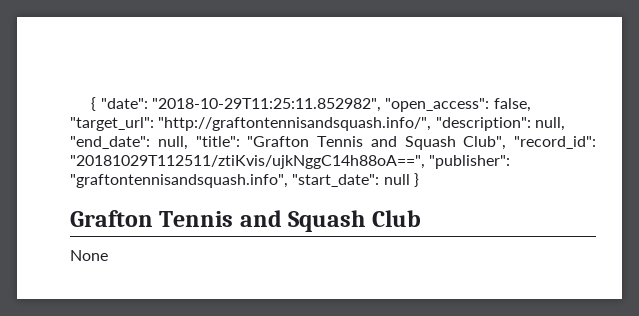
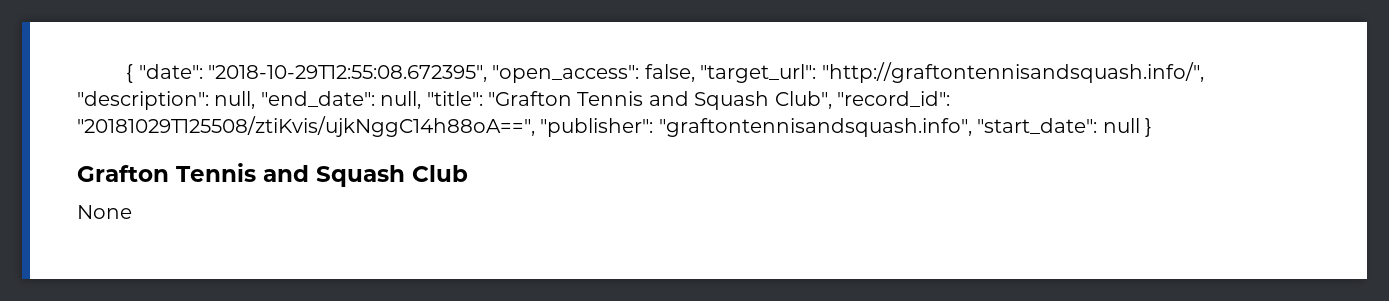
[152,98,382,112] "2018-10-29T11:25:11.852982", -> [207,65,487,82] "2018-10-29T12:55:08.672395",
[70,155,425,169] "20181029T112511/ztiKvis/ujkNggC14h88oA==", -> [77,116,535,137] "20181029T125508/ztiKvis/ujkNggC14h88oA==",

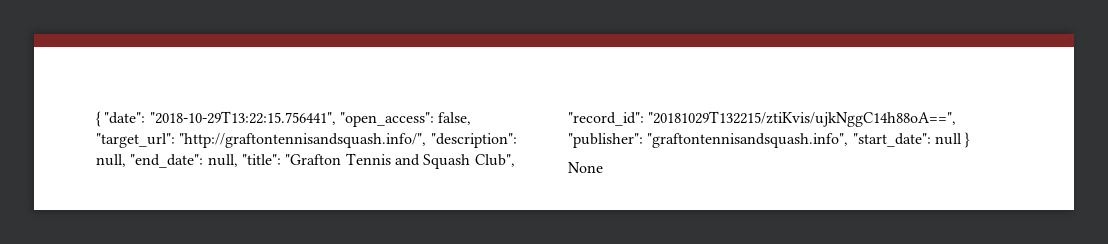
[207,65,487,82] "2018-10-29T12:55:08.672395", -> [149,111,336,125] "2018-10-29T13:22:15.756441",
[77,116,535,137] "20181029T125508/ztiKvis/ujkNggC14h88oA==", -> [648,111,957,127] "20181029T132215/ztiKvis/ujkNggC14h88oA==",
[77,163,468,187] // Grafton Tennis and Squash Club -> (971, 140) none

